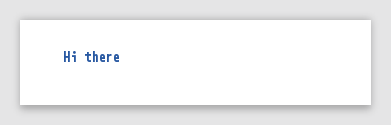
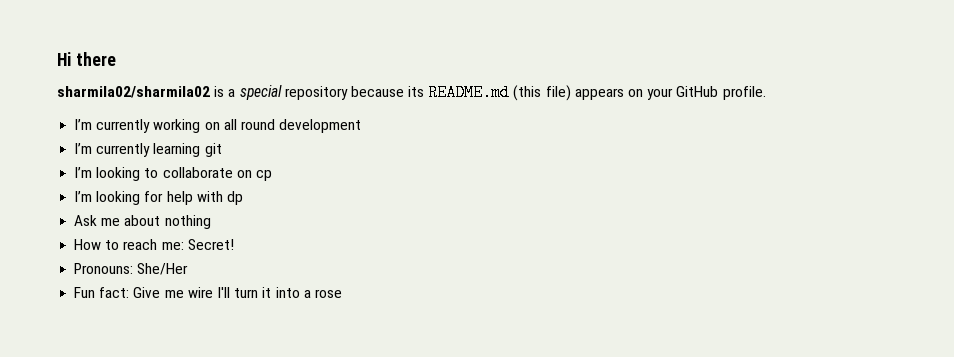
(119, 56) none -> [57,84,766,101] [74,119,362,133] [74,143,222,157] [74,167,272,181] [74,191,243,205] [74,215,211,229] [74,239,234,250] [74,263,189,275] [74,287,342,298] // sharmila02/sharmila02 is a special repository because its README.md (this file) appears on your GitHub profile. // I’m currently working on all round development // I’m currently learning git // I’m looking to collaborate on cp // I’m looking for help with dp // Ask me about nothing // How to reach me: Secret! // Pronouns: She/Her // Fun fact: Give me wire I'll turn it into a rose

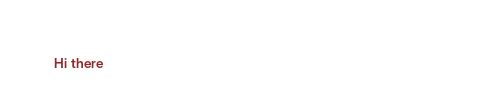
[57,84,766,101] [74,119,362,133] [74,143,222,157] [74,167,272,181] [74,191,243,205] [74,215,211,229] [74,239,234,250] [74,263,189,275] [74,287,342,298] // sharmila02/sharmila02 is a special repository because its README.md (this file) appears on your GitHub profile. // I’m currently working on all round development // I’m currently learning git // I’m looking to collaborate on cp // I’m looking for help with dp // Ask me about nothing // How to reach me: Secret! // Pronouns: She/Her // Fun fact: Give me wire I'll turn it into a rose -> (104, 63) none

